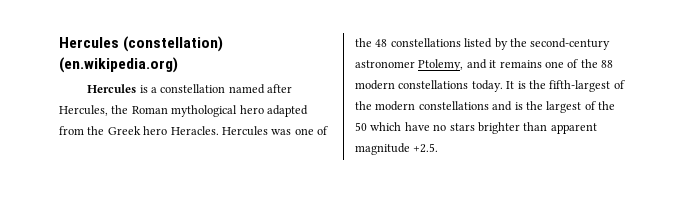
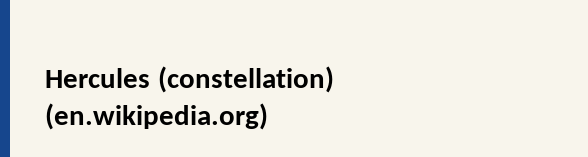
[87,84,293,94] [59,105,308,117] [59,126,328,136] [355,38,611,50] [355,59,613,71] [355,80,625,92] [355,101,615,113] [355,122,597,134] [355,143,439,155] // Hercules is a constellation named after Hercules, the Roman mythological hero adapted from the Greek hero Heracles. Hercules was one of the 48 constellations listed by the second-century astronomer Ptolemy, and it remains one of the 88 modern constellations today. It is the fifth-largest of the modern constellations and is the largest of the 50 which have no stars brighter than apparent magnitude +2.5. -> (268, 116) none

